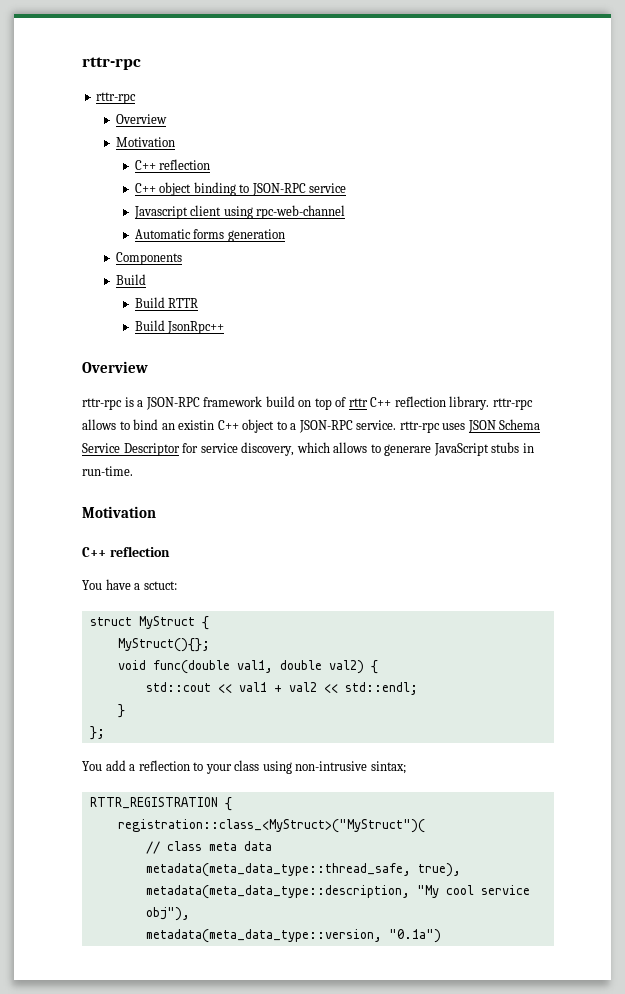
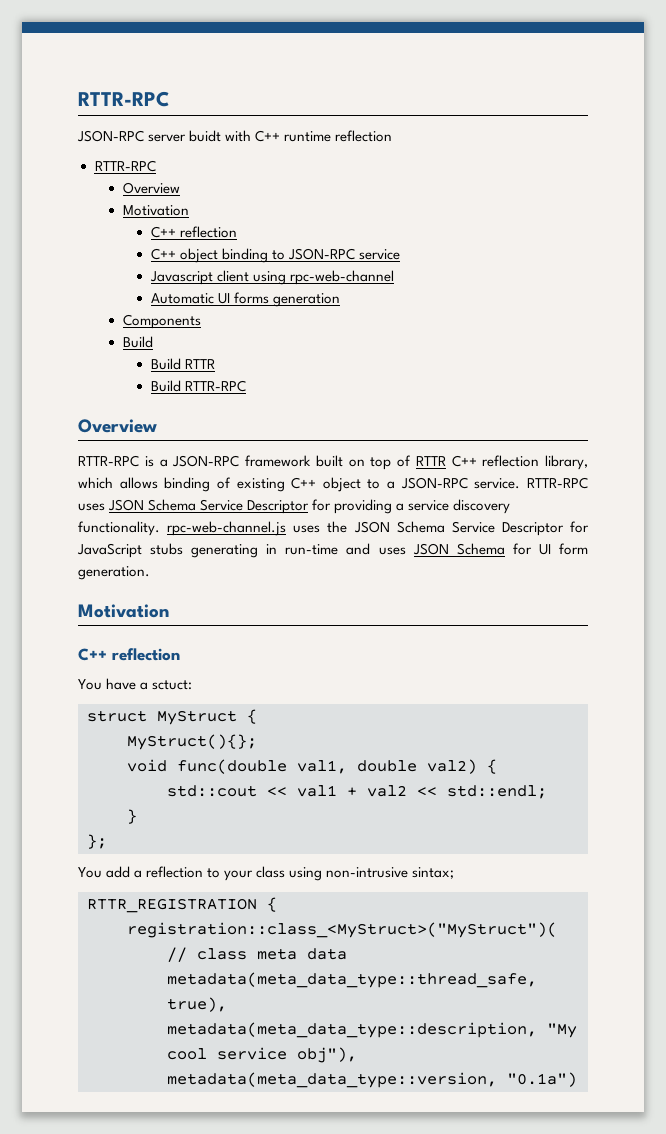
[82,57,141,70] [96,92,137,104] rttr-rpc // rttr-rpc -> [78,91,170,107] [77,130,393,142] [94,160,156,172] RTTR-RPC // JSON-RPC server buidt with C++ runtime reflection // RTTR-RPC
(191, 234) none -> [217,293,230,304] UI
[167,321,225,334] [82,361,148,373] [82,398,122,410] JsonRpc++ // Overview // rttr-rpc -> [184,380,246,392] [78,419,157,433] [78,455,139,467] RTTR-RPC // Overview // RTTR-RPC
[265,396,295,407] build -> [315,455,343,467] built
[348,396,533,410] [82,419,215,430] rttr C++ reflection library. rttr-rpc allows to bind an existin -> [415,455,588,470] [78,477,285,492] RTTR C++ reflection library, which allows binding of existing
[399,421,440,433] rttr-rpc -> [527,477,588,489] RTTR-RPC
[200,442,534,456] [82,466,133,476] service discovery, which allows to generare JavaScript stubs in run-time. -> [334,499,511,514] [78,521,589,536] [77,543,588,558] [78,566,150,580] providing a service discovery functionality. rpc-web-channel.js uses the JSON Schema Service Descriptor for JavaScript stubs generating in run-time and uses JSON Schema for UI form generation.

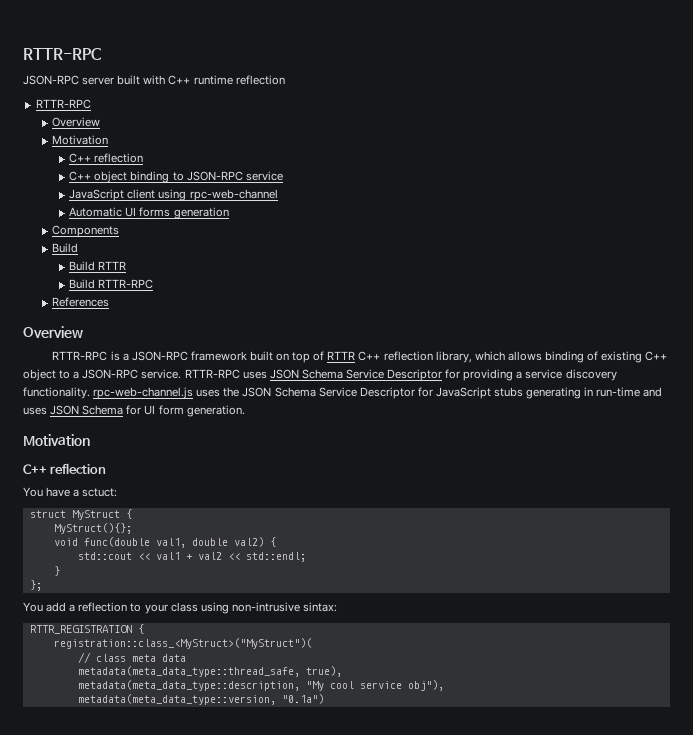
[189,130,222,142] buidt -> [117,75,141,85] built
[149,271,213,285] Javascript -> [69,189,125,201] JavaScript
(246, 386) none -> [52,297,110,307] // References
[412,867,455,879] sintax; -> [302,602,337,612] sintax:

